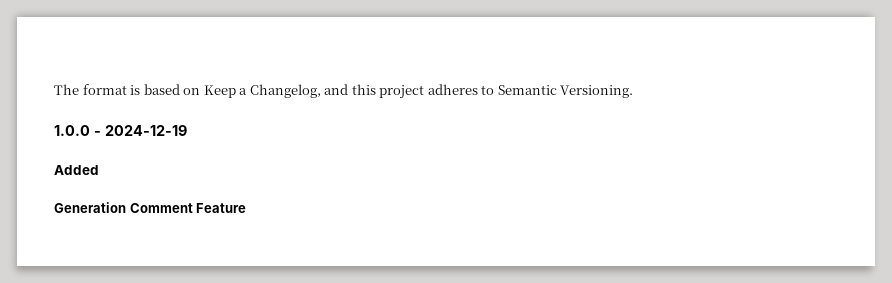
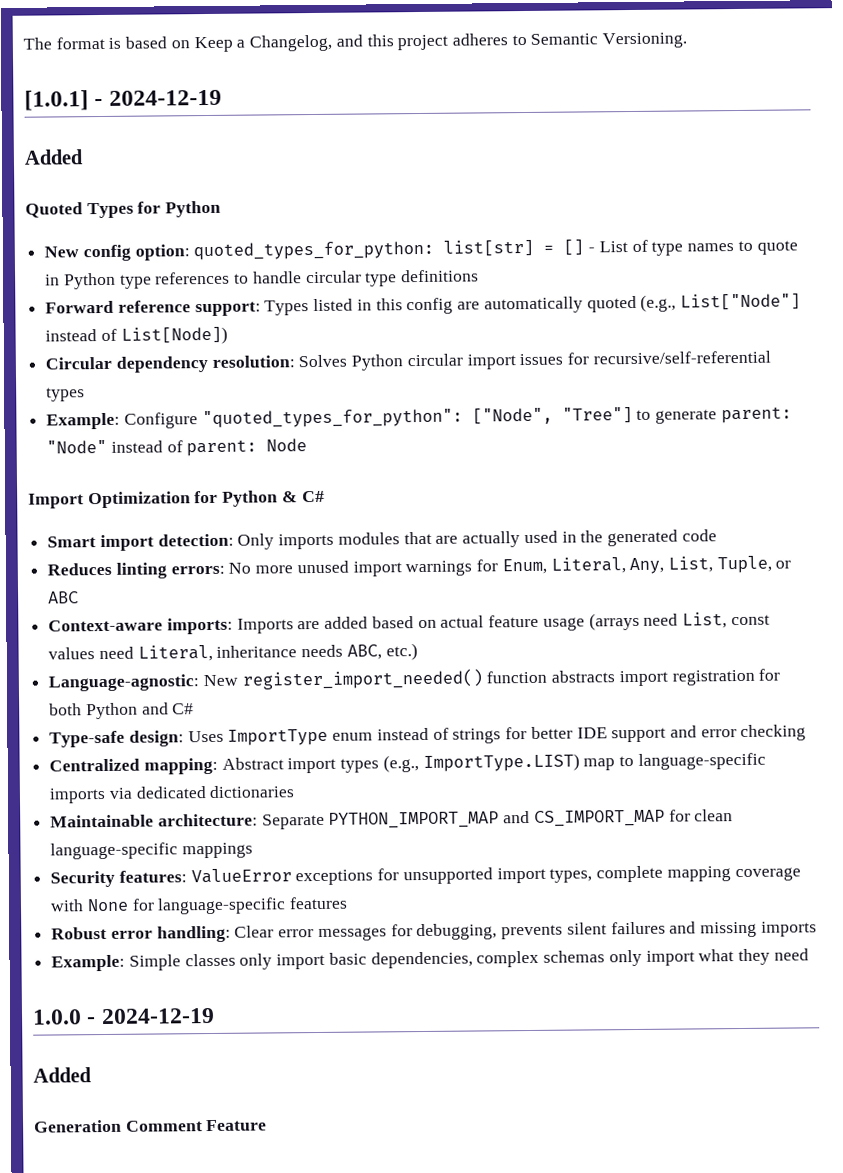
(634, 91) none -> [24,89,222,111] [24,149,84,165] [25,200,222,219] [44,239,798,262] [45,269,480,290] [45,293,801,317] [45,326,228,345] [45,350,771,373] [46,387,86,402] [46,406,792,430] [46,438,308,457] [28,490,325,509] [47,529,717,552] [47,555,792,579] [48,591,80,604] [48,612,770,635] [48,643,418,662] [48,668,781,692] [49,702,195,720] [49,724,807,748] [49,752,766,775] [49,785,295,804] [50,809,734,830] [50,842,253,860] [50,865,801,888] [50,896,349,915] [51,921,817,943] [51,948,809,972] // [1.0.1] - 2024-12-19 // Added // Quoted Types for Python // New config option: quoted_types_for_python: list[str] = [] - List of type names to quote in Python type references to handle circular type definitions // Forward reference support: Types listed in this config are automatically quoted (e.g., List["Node"] instead of List[Node]) // Circular dependency resolution: Solves Python circular import issues for recursive/self-referential types // Example: Configure "quoted_types_for_python": ["Node", "Tree"] to generate parent: "Node" instead of parent: Node // Import Optimization for Python & C# // Smart import detection: Only imports modules that are actually used in the generated code // Reduces linting errors: No more unused import warnings for Enum, Literal, Any, List, Tuple, or ABC // Context-aware imports: Imports are added based on actual feature usage (arrays need List, const values need Literal, inheritance needs ABC, etc.) // Language-agnostic: New register_import_needed() function abstracts import registration for both Python and C# // Type-safe design: Uses ImportType enum instead of strings for better IDE support and error checking // Centralized mapping: Abstract import types (e.g., ImportType.LIST) map to language-specific imports via dedicated dictionaries // Maintainable architecture: Separate PYTHON_IMPORT_MAP and CS_IMPORT_MAP for clean language-specific mappings // Security features: ValueError exceptions for unsupported import types, complete mapping coverage with None for language-specific features // Robust error handling: Clear error messages for debugging, prevents silent failures and missing imports // Example: Simple classes only import basic dependencies, complex schemas only import what they need

